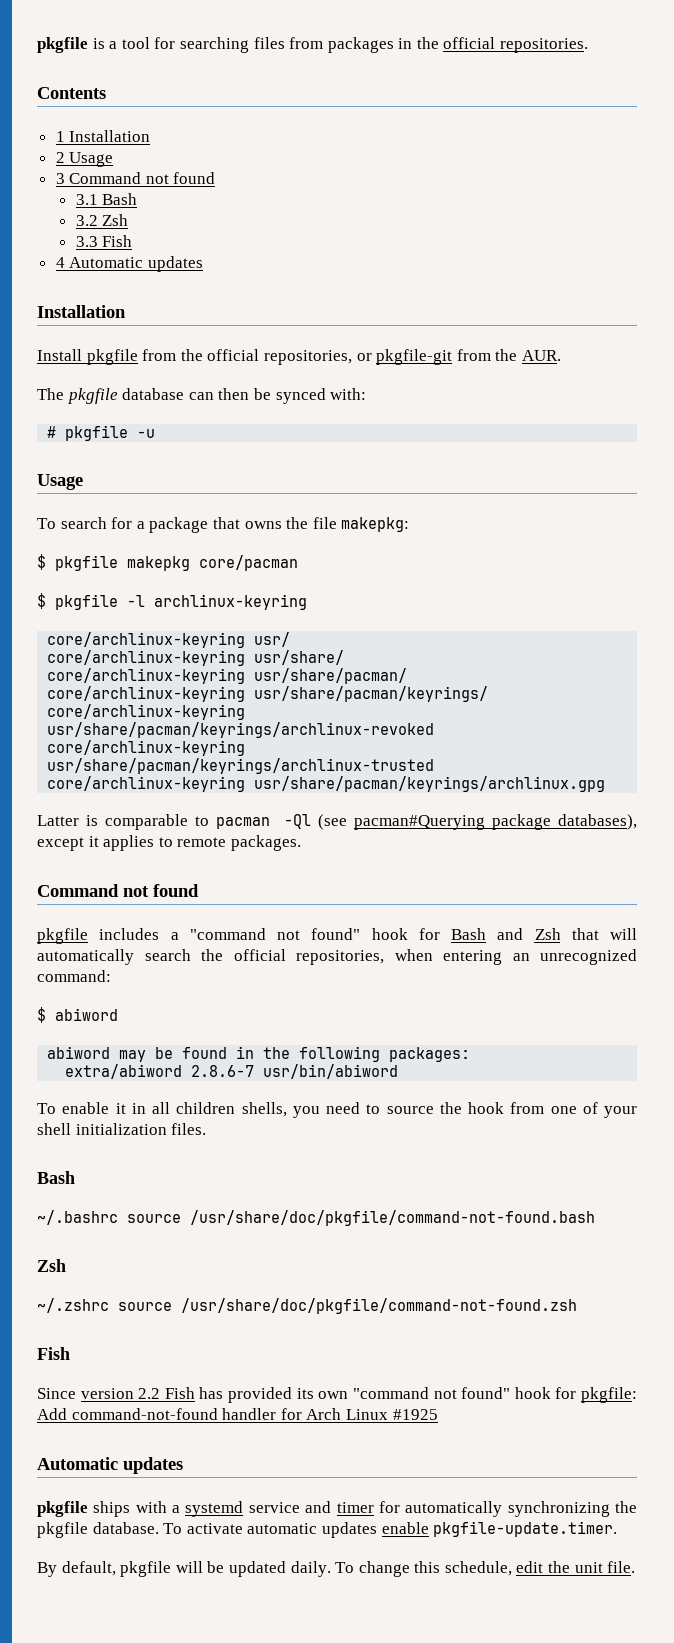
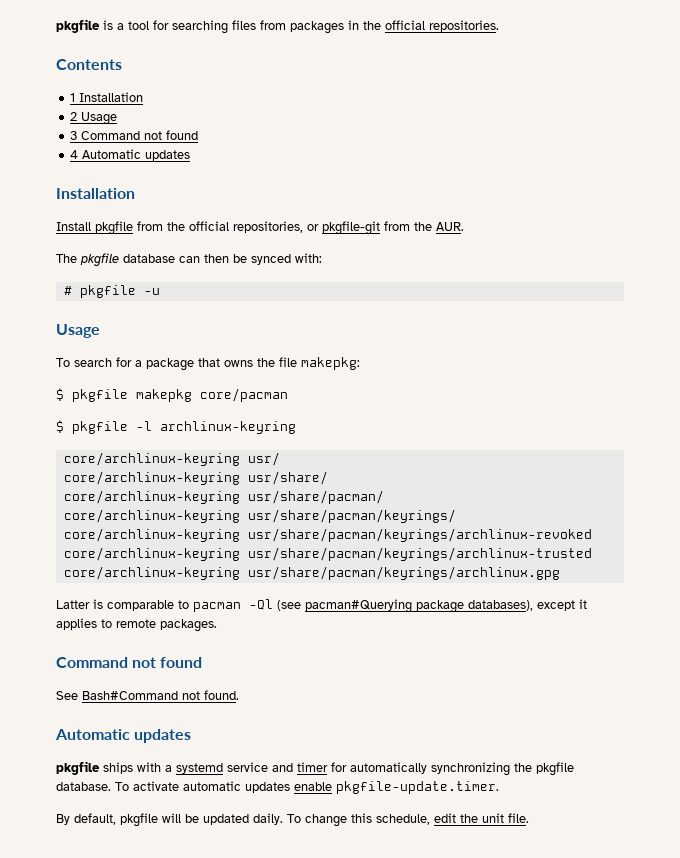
[75,193,138,205] [75,214,129,226] [75,235,133,247] // 3.1 Bash // 3.2 Zsh // 3.3 Fish -> (199, 135) none
[37,928,637,944] [37,949,637,965] [37,970,111,982] [37,1007,118,1023] [47,1046,471,1062] [65,1064,399,1079] [37,1102,637,1118] [37,1123,207,1135] [37,1171,75,1184] [37,1210,595,1226] [37,1259,66,1272] [37,1298,577,1314] [37,1347,70,1360] [37,1387,637,1403] [37,1408,438,1420] pkgfile includes a "command not found" hook for Bash and Zsh that will automatically search the official repositories, when entering an unrecognized command: // $ abiword // abiword may be found in the following packages: // extra/abiword 2.8.6-7 usr/bin/abiword // To enable it in all children shells, you need to source the hook from one of your shell initialization files. // Bash // ~/.bashrc source /usr/share/doc/pkgfile/command-not-found.bash // Zsh // ~/.zshrc source /usr/share/doc/pkgfile/command-not-found.zsh // Fish // Since version 2.2 Fish has provided its own "command not found" hook for pkgfile: Add command-not-found handler for Arch Linux #1925 -> [56,690,239,700] See Bash#Command not found.

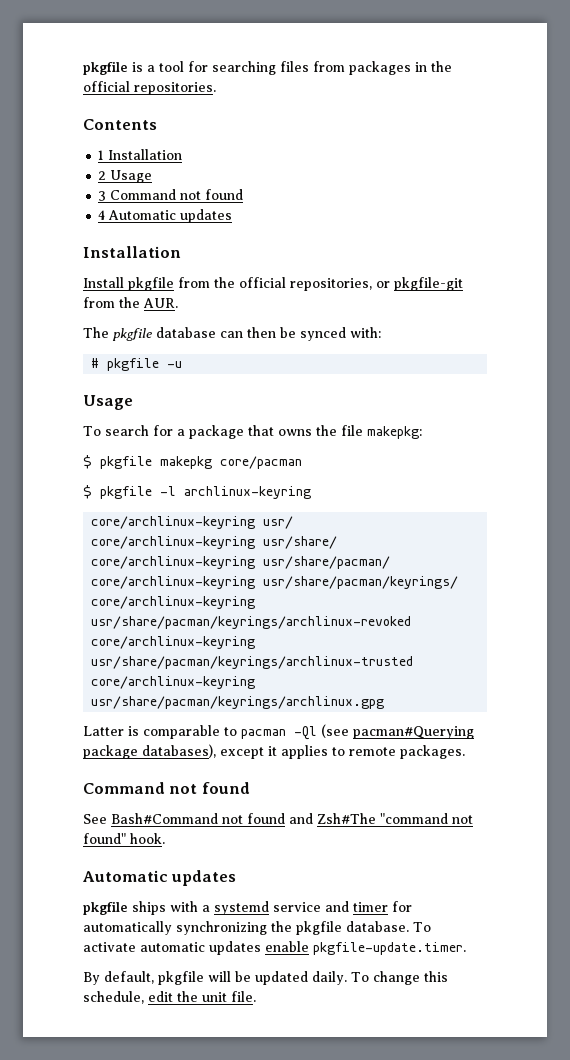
[204,690,239,700] found. -> [247,813,473,824] [83,833,165,844] found and Zsh#The "command not found" hook.

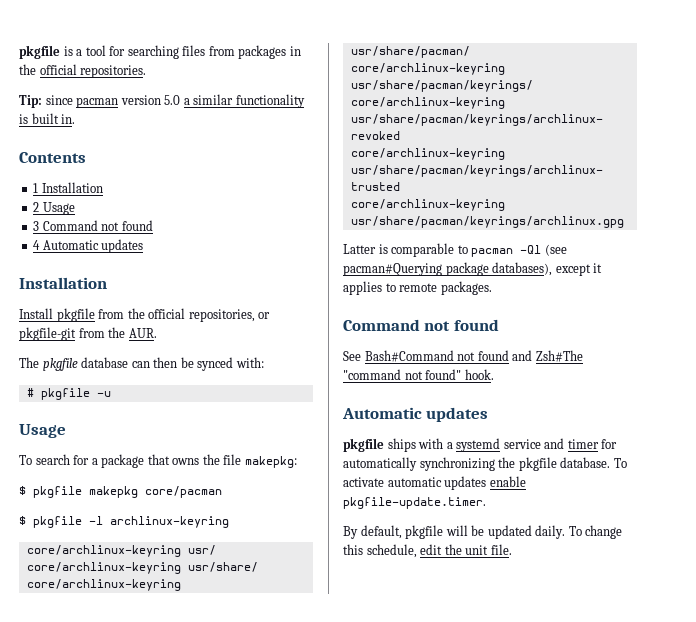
(216, 88) none -> [19,94,305,108] [19,113,76,124] // Tip: since pacman version 5.0 a similar functionality is built in.

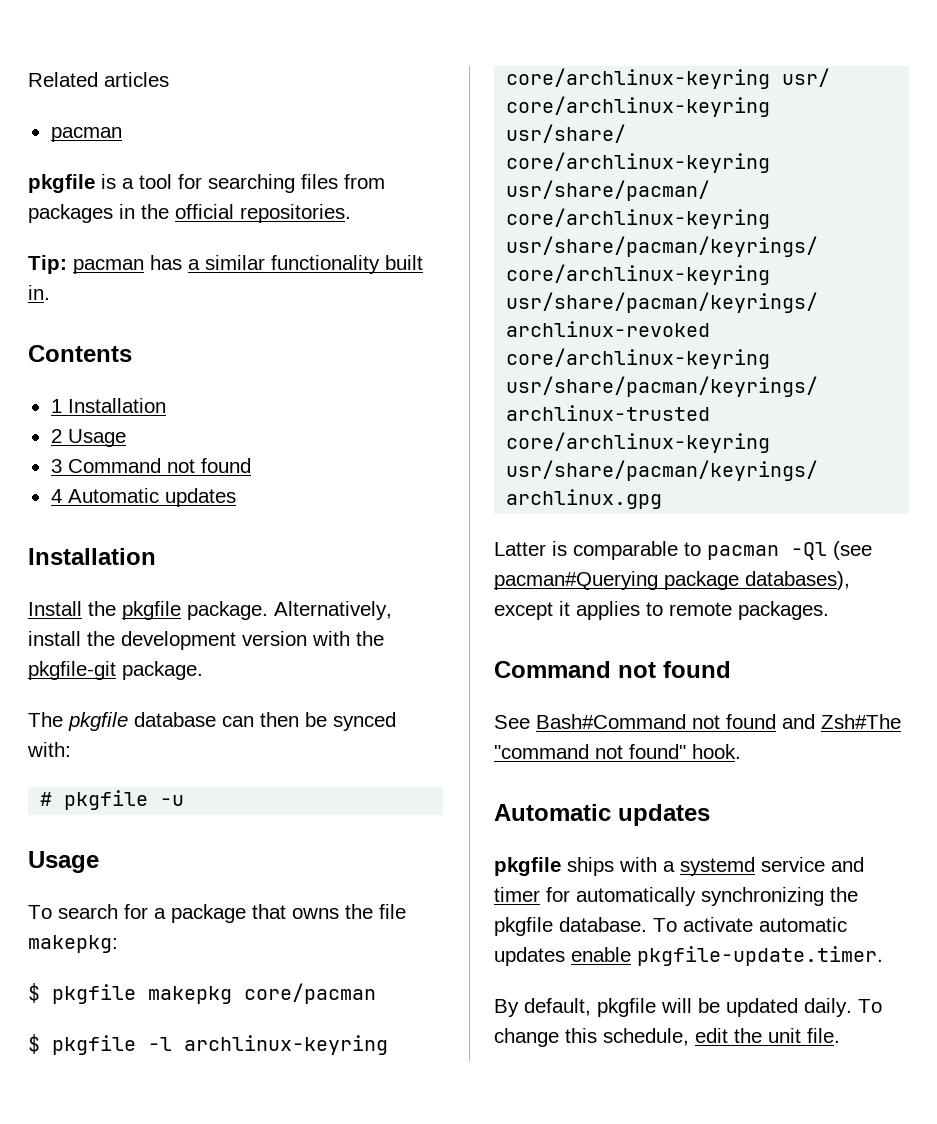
(19, 52) none -> [28,72,169,87] [50,127,122,142] Related articles // pacman //
[45,95,181,108] since pacman version 5.0 -> [73,255,182,274] pacman has
[19,114,28,124] is -> (380, 264) none
[56,308,271,322] [19,327,157,341] pkgfile from the official repositories, or pkgfile-git from the AUR. -> [88,601,392,620] [28,631,384,650] [28,661,203,680] the pkgfile package. Alternatively, install the development version with the pkgfile-git package.

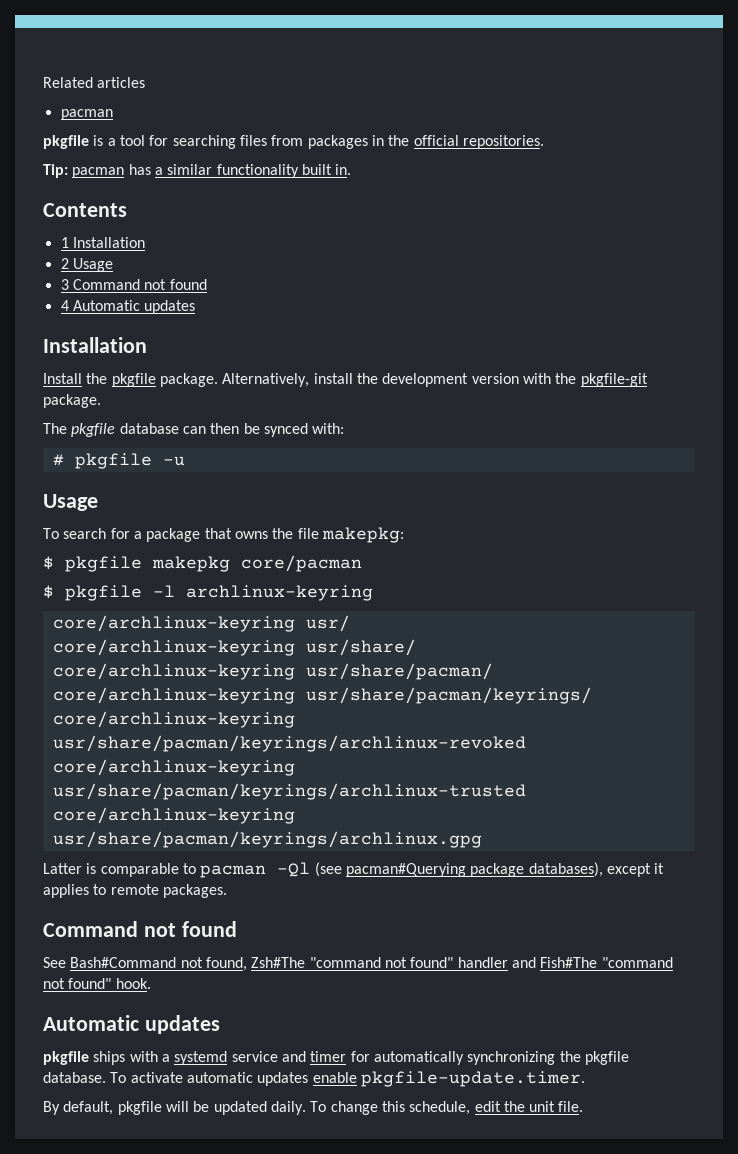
[726,714,901,729] found and Zsh#The -> [205,957,598,971] found, Zsh#The "command not found" handler and Fish#The

